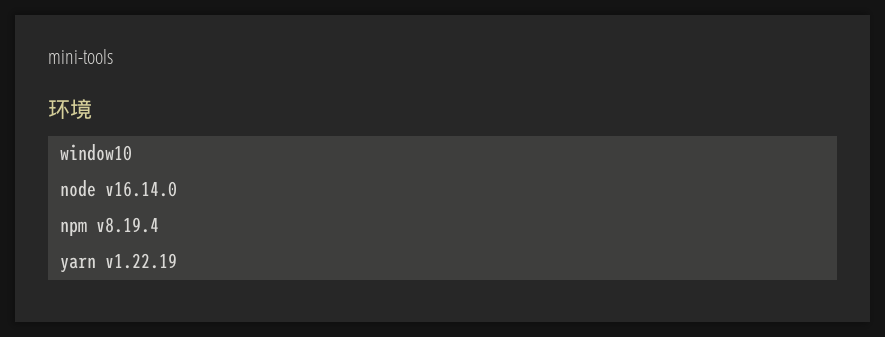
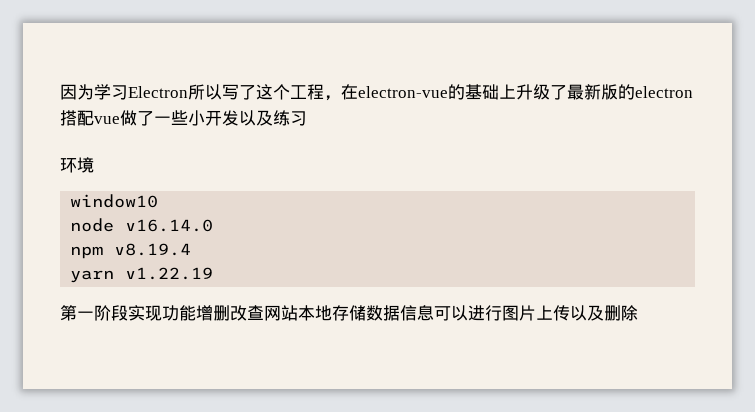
[48,49,113,64] mini-tools -> [60,84,693,101] [60,110,307,126] 因为学习Electron所以写了这个工程，在electron-vue的基础上升级了最新版的electron搭配vue做了一些小开发以及练习
(177, 261) none -> [60,305,638,321] // 第一阶段实现功能增删改查网站本地存储数据信息可以进行图片上传以及删除

